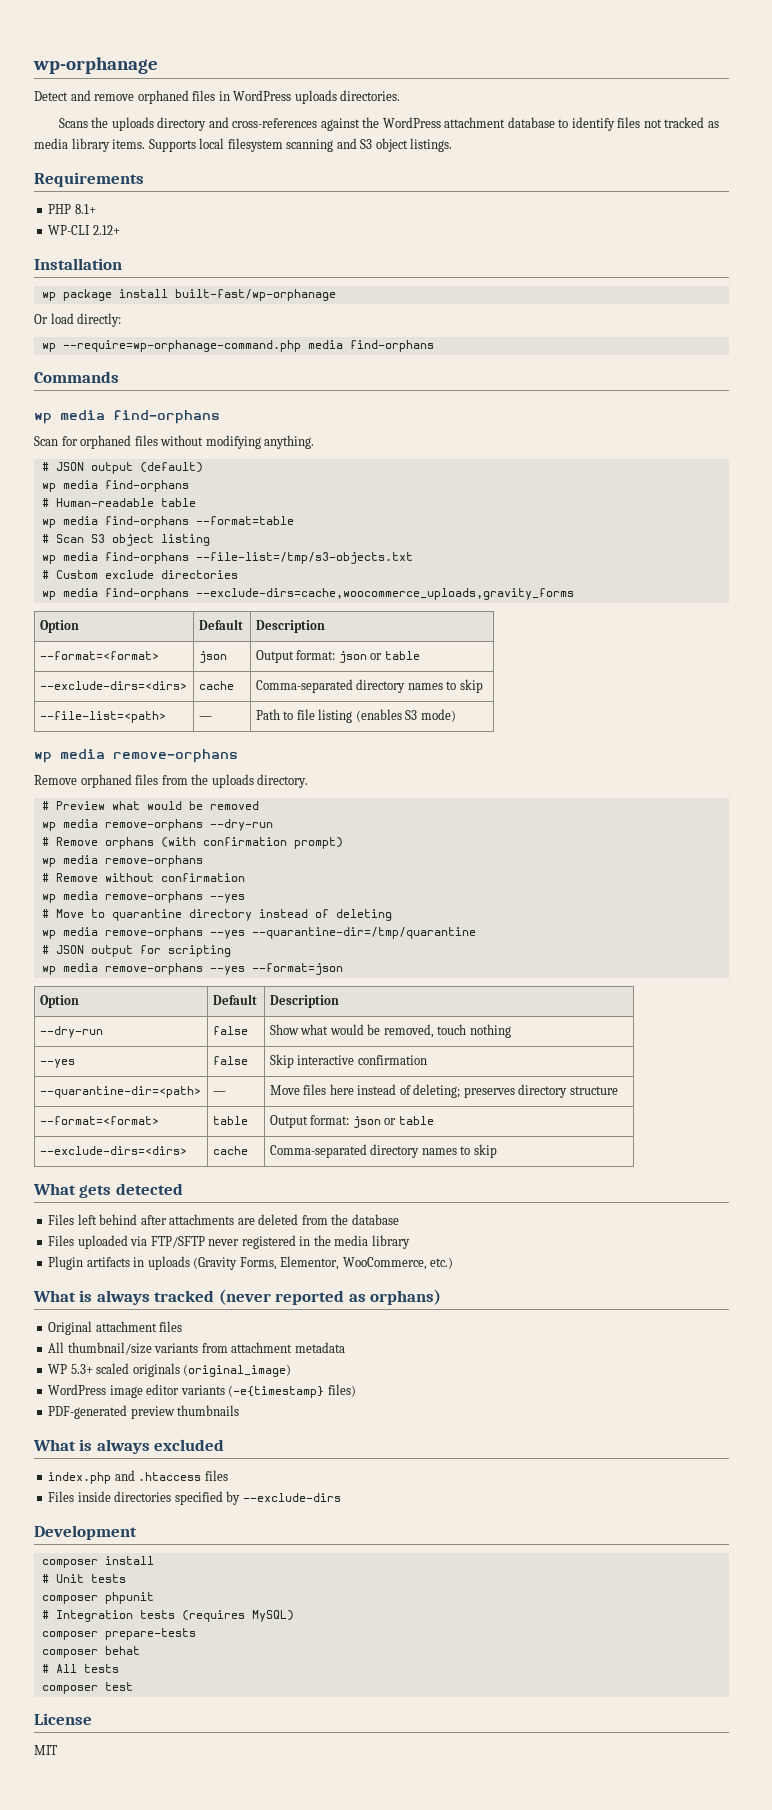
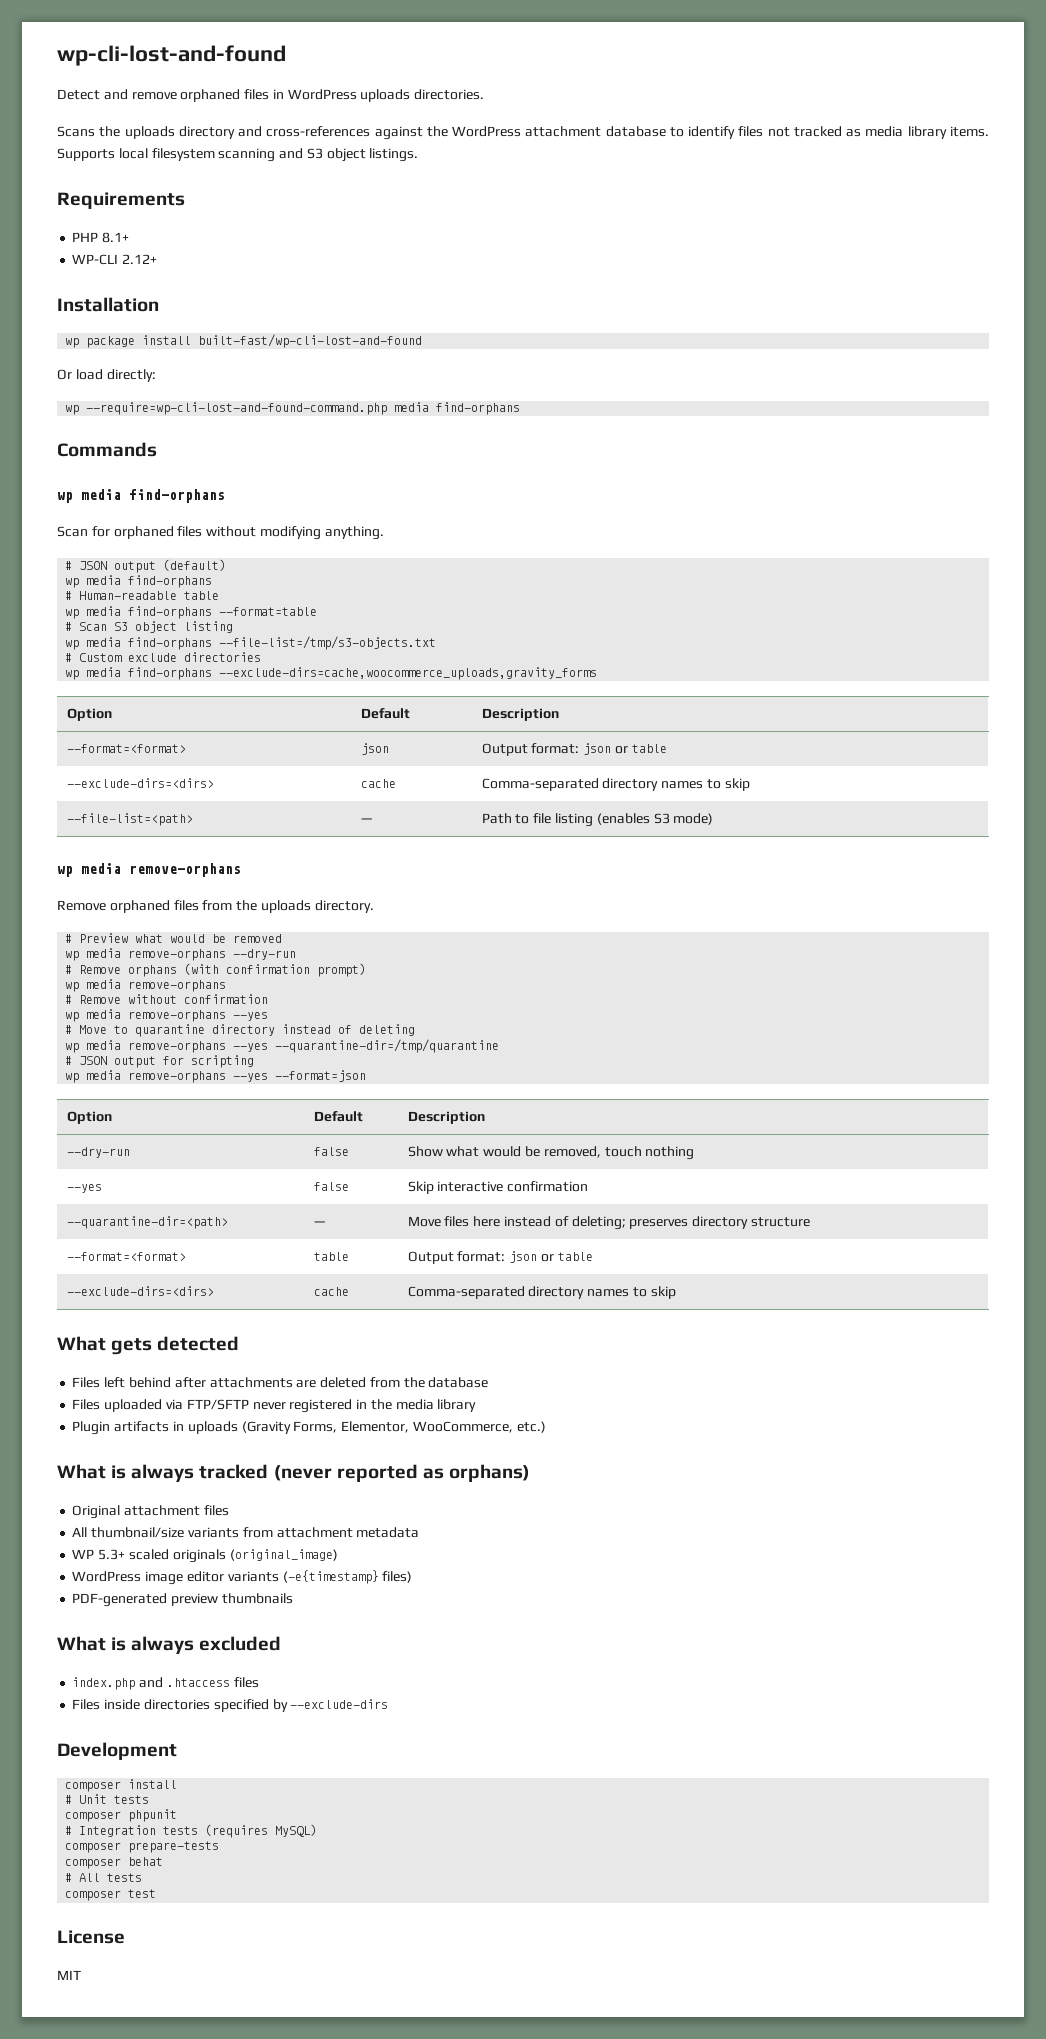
[33,57,158,74] wp-orphanage -> [57,45,286,66] wp-cli-lost-and-found
[174,289,336,301] built-fast/wp-orphanage -> [198,334,423,348] built-fast/wp-cli-lost-and-found
[62,340,301,352] --require=wp-orphanage-command.php -> [86,402,388,415] --require=wp-cli-lost-and-found-command.php

